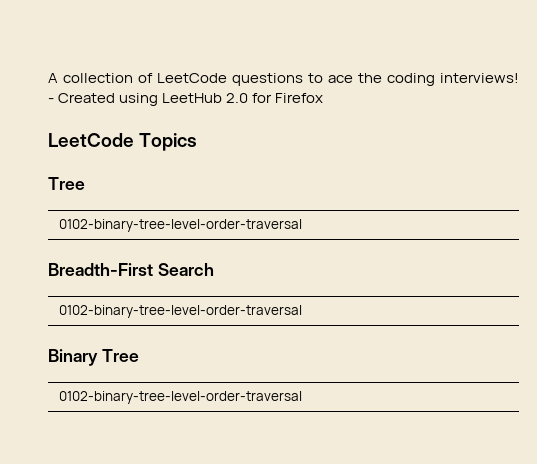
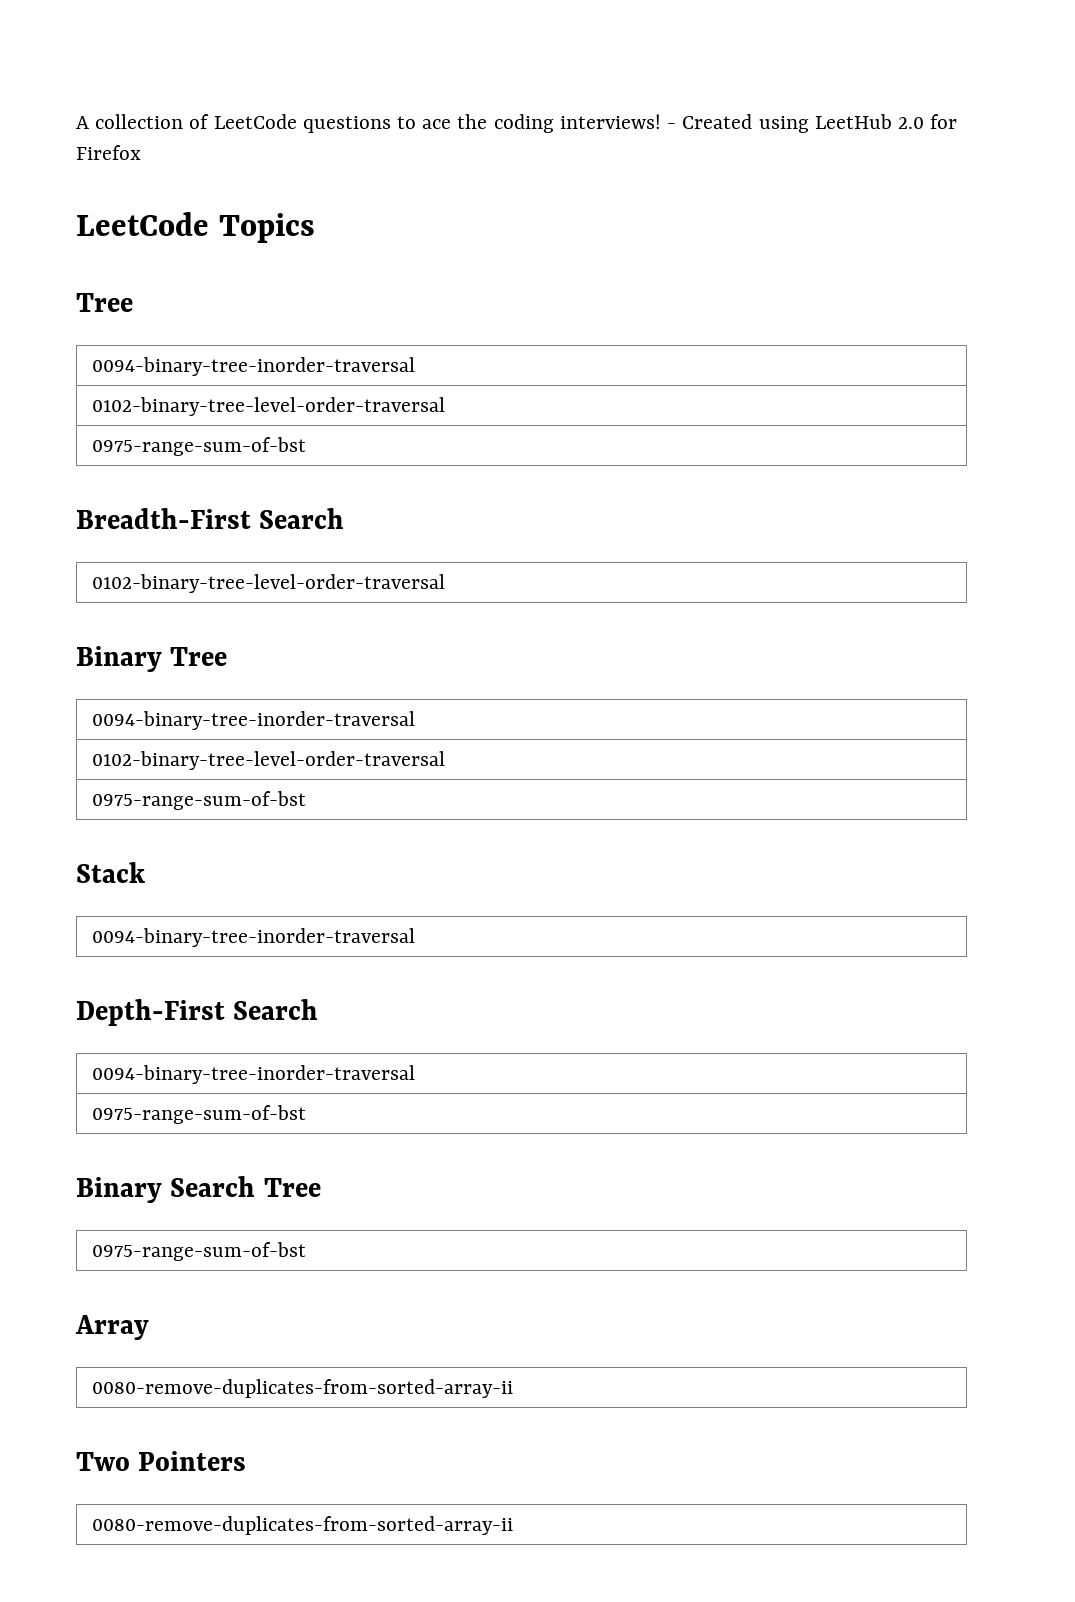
[58,219,302,232] // 0102-binary-tree-level-order-traversal -> [91,357,415,376] [91,397,445,416] [91,437,306,456] // 0094-binary-tree-inorder-traversal // 0102-binary-tree-level-order-traversal // 0975-range-sum-of-bst
[58,391,302,404] // 0102-binary-tree-level-order-traversal -> [91,711,415,730] [91,751,445,770] [91,791,306,810] [76,862,145,883] [91,928,415,947] [76,999,319,1026] [91,1065,415,1084] [91,1105,306,1124] [76,1176,321,1203] [91,1242,306,1261] [75,1315,149,1340] [91,1379,513,1398] [76,1451,247,1471] [91,1516,513,1535] // 0094-binary-tree-inorder-traversal // 0102-binary-tree-level-order-traversal // 0975-range-sum-of-bst // Stack // 0094-binary-tree-inorder-traversal // Depth-First Search // 0094-binary-tree-inorder-traversal // 0975-range-sum-of-bst // Binary Search Tree // 0975-range-sum-of-bst // Array // 0080-remove-duplicates-from-sorted-array-ii // Two Pointers // 0080-remove-duplicates-from-sorted-array-ii

